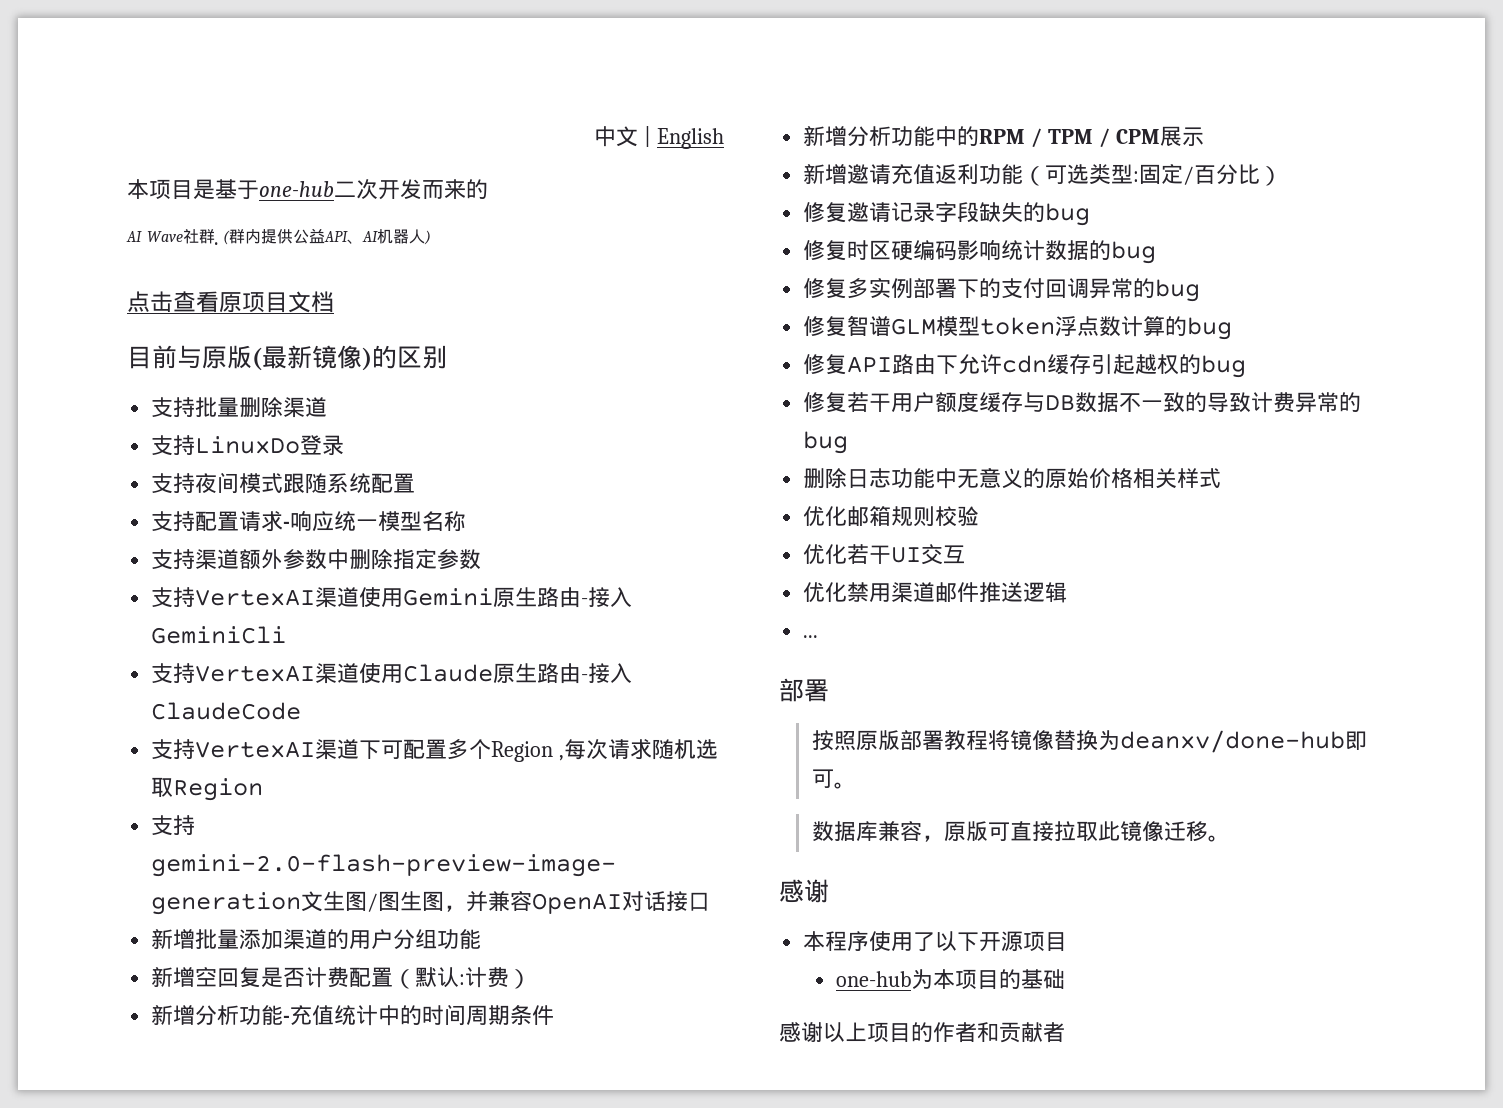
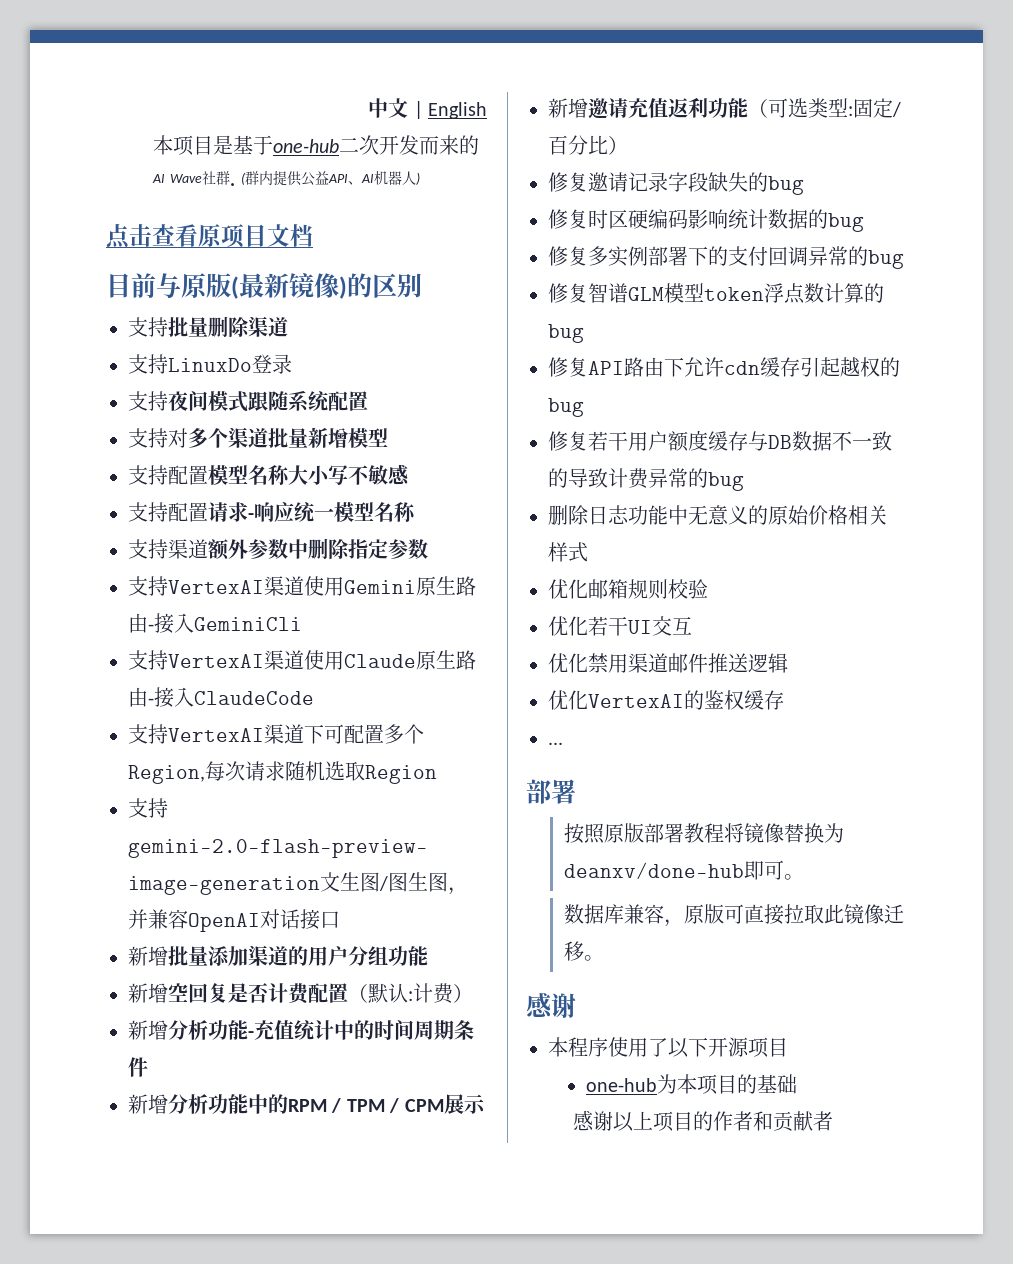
(416, 483) none -> [128,427,388,448] [128,464,410,486] // 支持对多个渠道批量新增模型 // 支持配置模型名称大小写不敏感
[491,741,565,762] Region , -> [128,765,205,784] Region,
(1068, 592) none -> [548,690,784,710] // 优化VertexAI的鉴权缓存

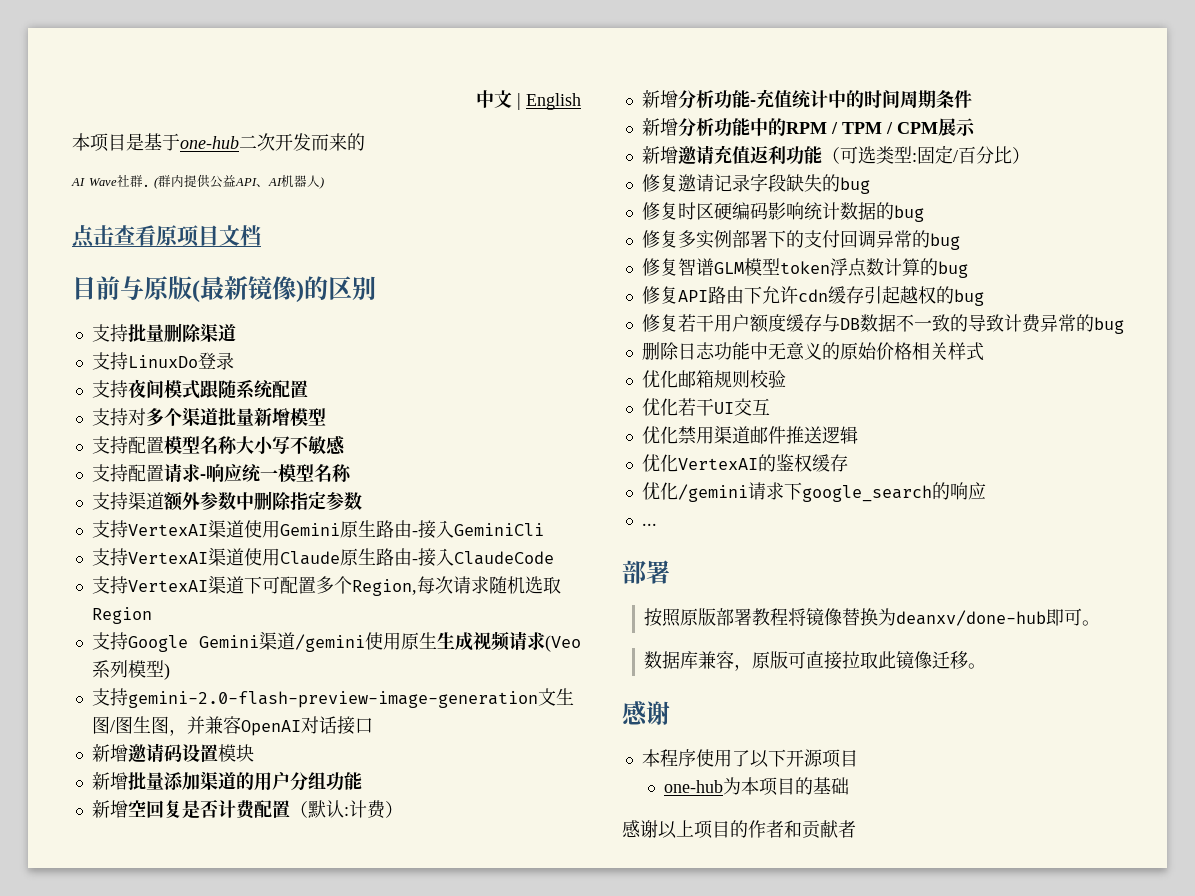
(437, 774) none -> [91,631,581,652] [91,660,170,680] // 支持Google Gemini渠道/gemini使用原生生成视频请求(Veo系列模型)
(340, 920) none -> [91,743,254,763] // 新增邀请码设置模块
(784, 700) none -> [641,482,986,502] // 优化/gemini请求下google_search的响应

